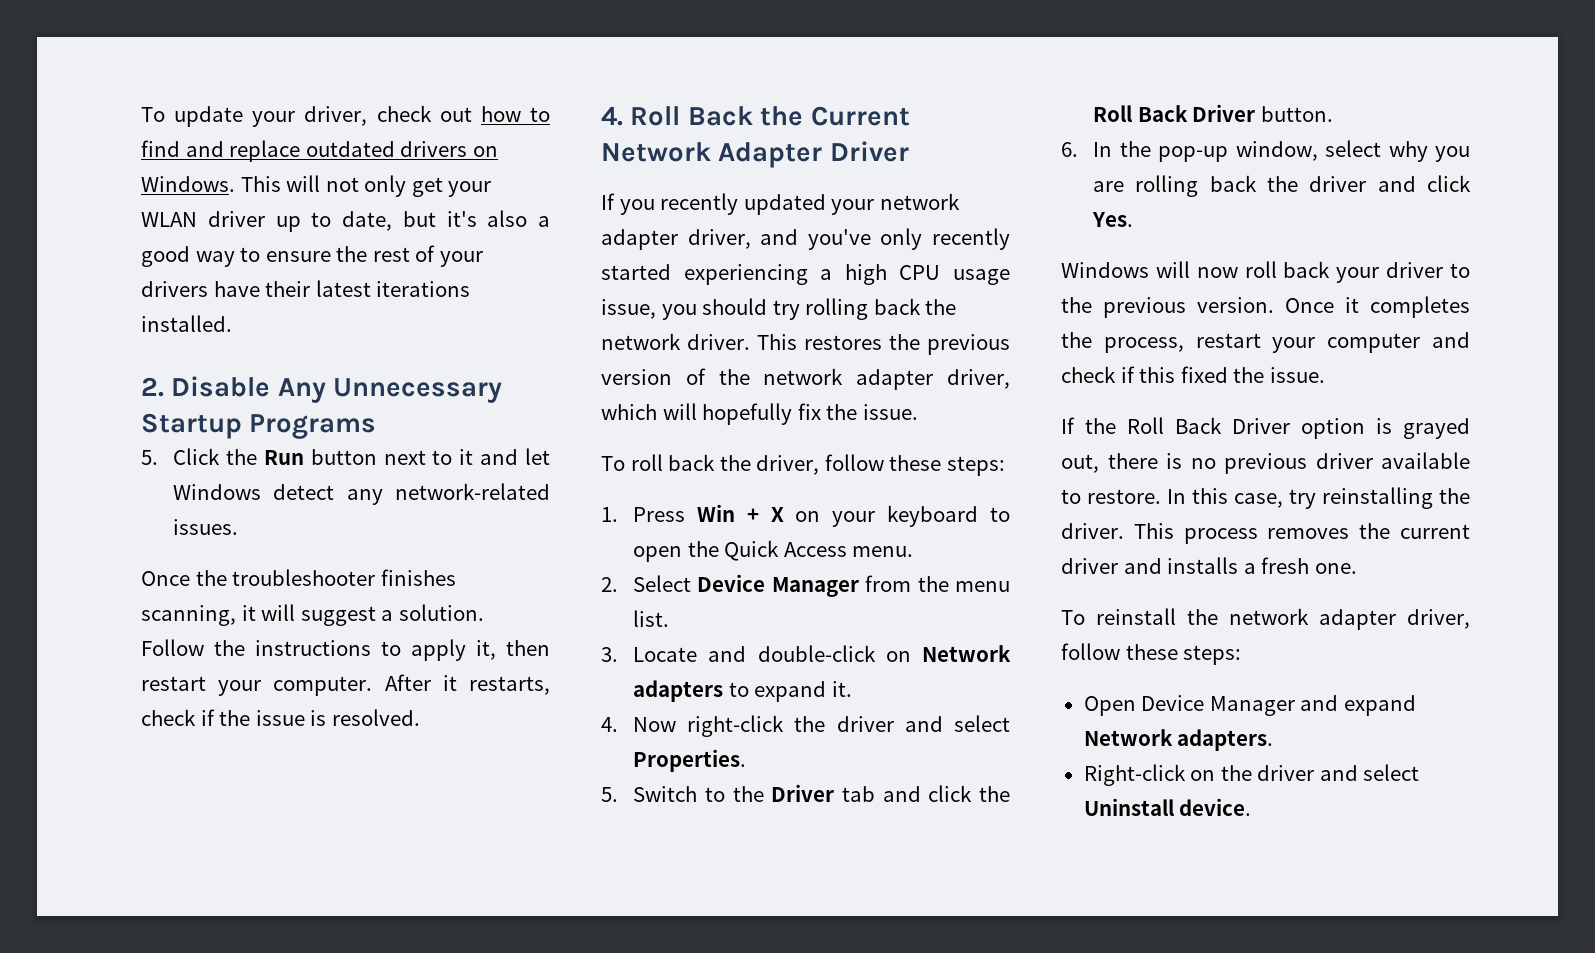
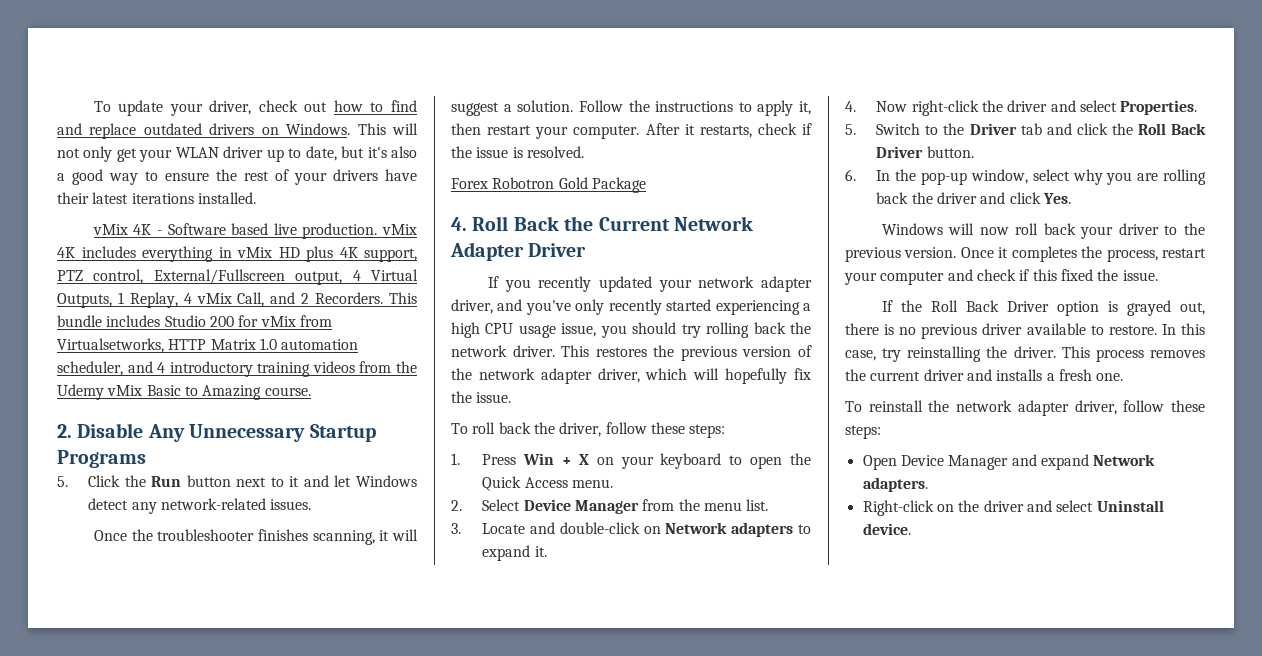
(232, 323) none -> [92,223,417,239] [57,246,417,262] [57,269,418,285] [57,292,417,308] [57,315,332,327] [57,338,359,353] [57,361,417,377] [57,384,311,400] // vMix 4K - Software based live production. vMix 4K includes everything in vMix HD plus 4K support, PTZ control, External/Fullscreen output, 4 Virtual Outputs, 1 Replay, 4 vMix Call, and 2 Recorders. This bundle includes Studio 200 for vMix from Virtualsetworks, HTTP Matrix 1.0 automation scheduler, and 4 introductory training videos from the Udemy vMix Basic to Amazing course.
(420, 717) none -> [451,177,646,193] // Forex Robotron Gold Package

